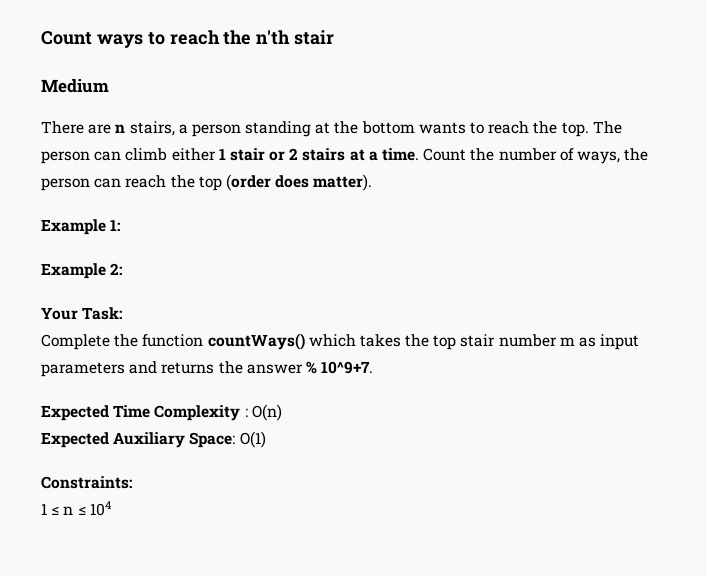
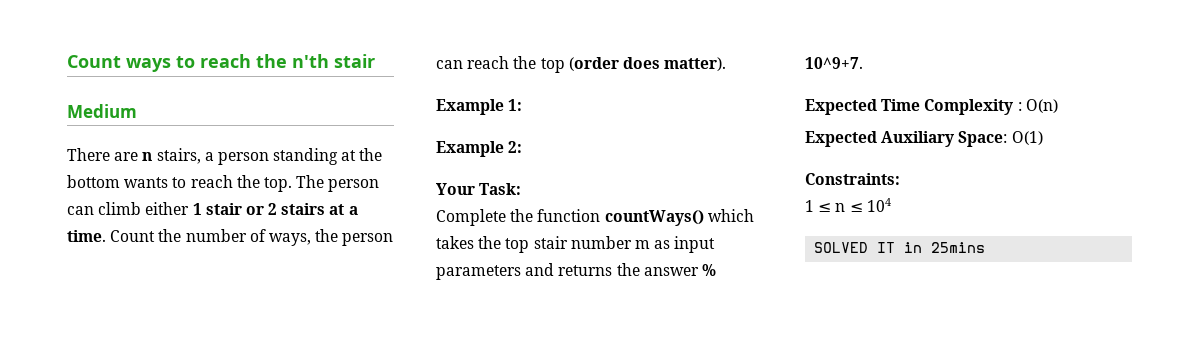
(111, 508) none -> [814,242,986,253] // SOLVED IT in 25mins

